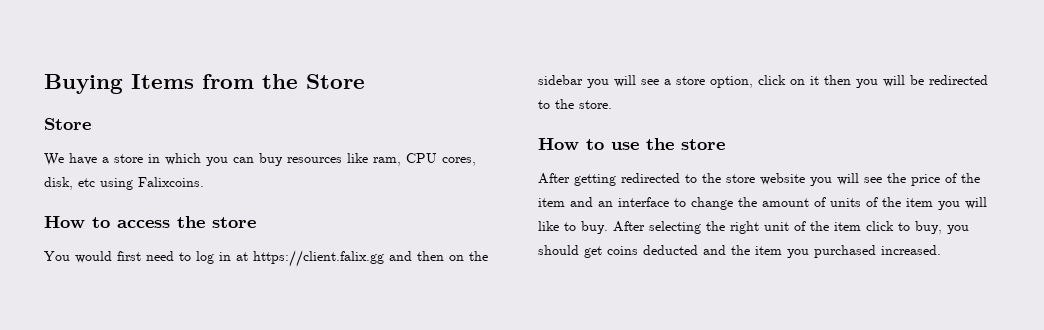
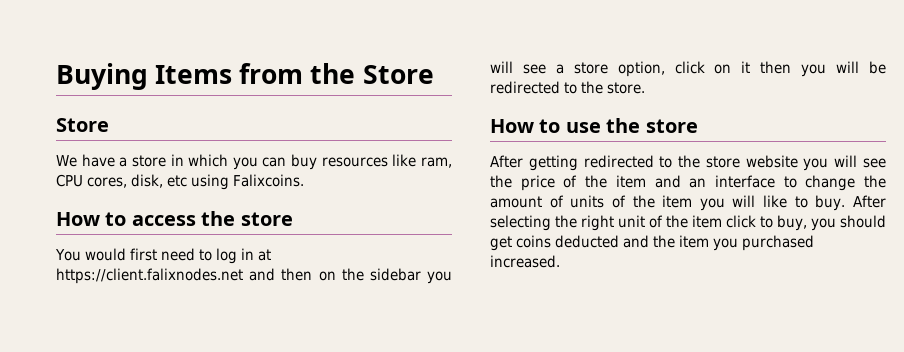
[253,250,384,267] https://client.falix.gg -> [56,268,243,284] https://client.falixnodes.net

